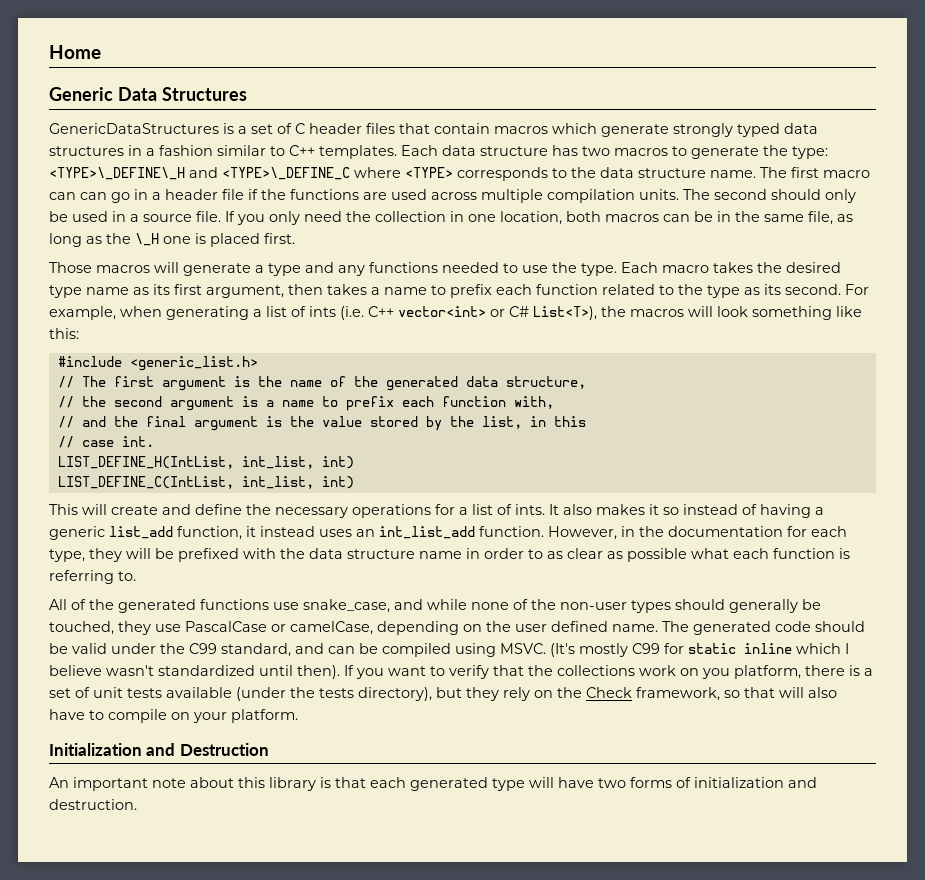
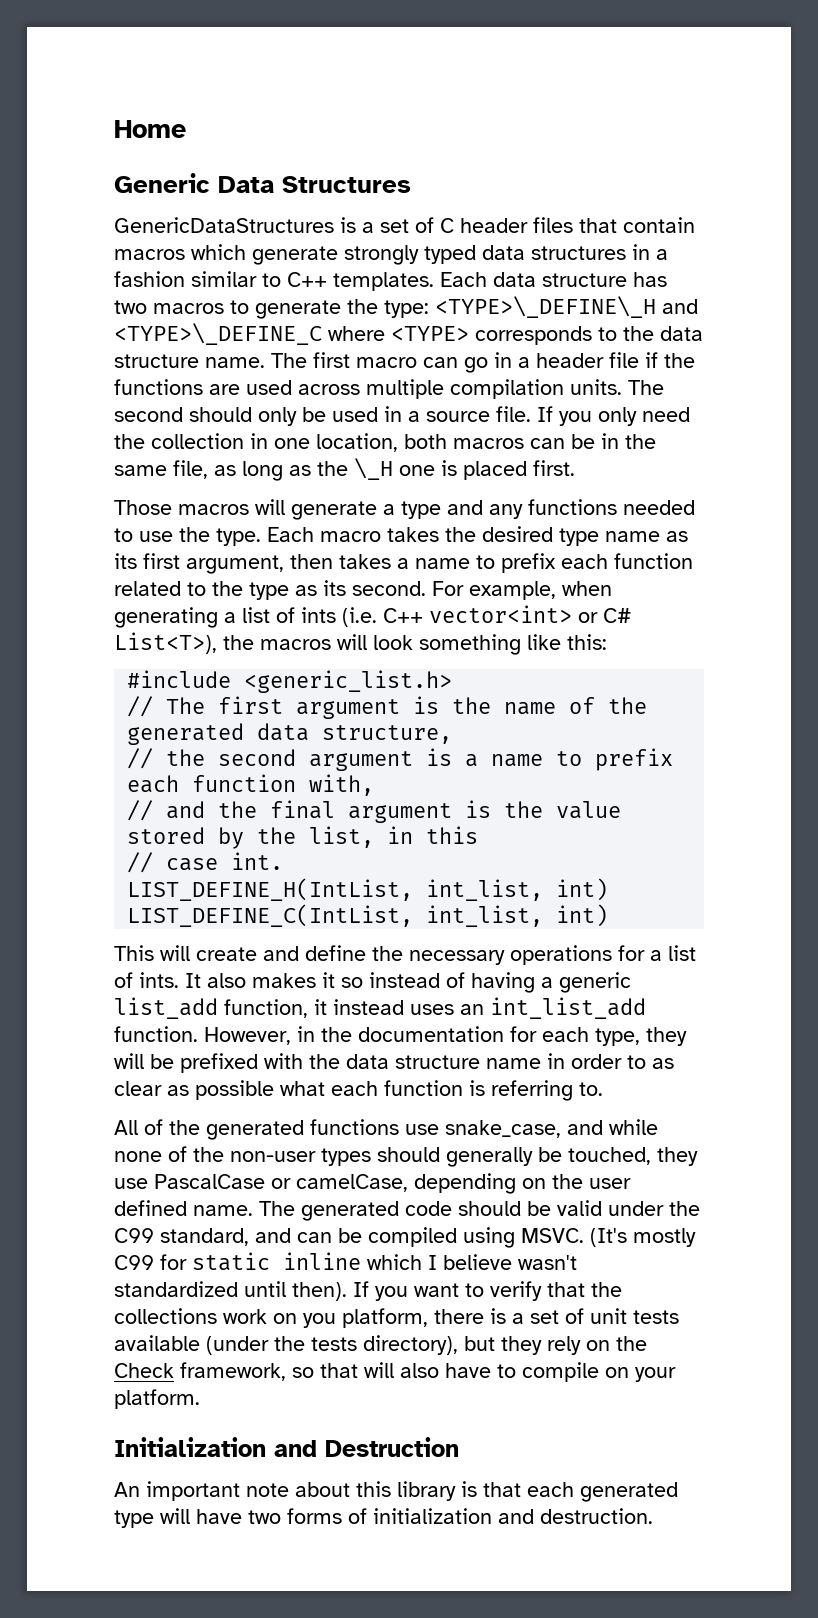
[80,192,107,200] can -> (458, 362) none

